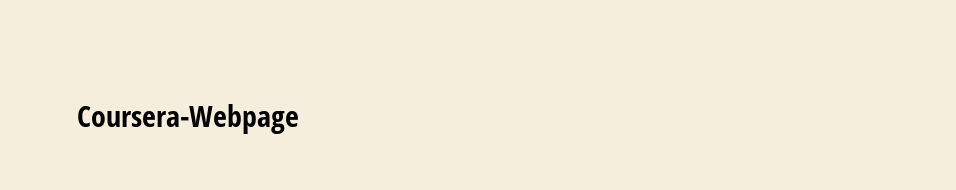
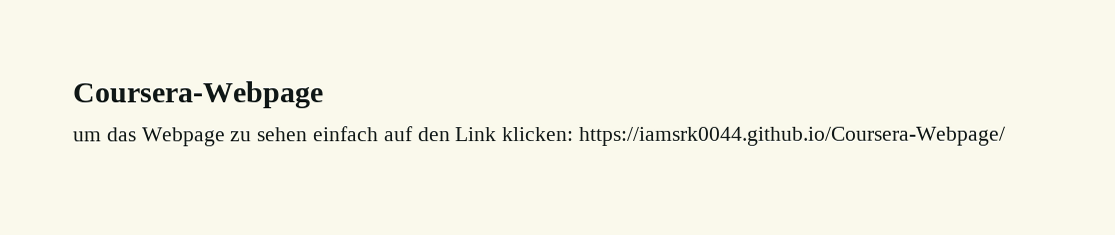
(299, 119) none -> [73,126,1007,147] // um das Webpage zu sehen einfach auf den Link klicken: https://iamsrk0044.github.io/Coursera-Webpage/

